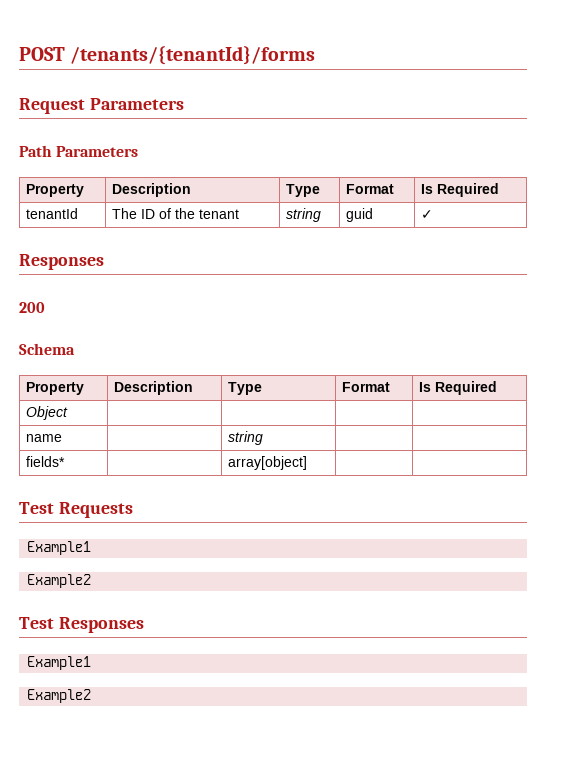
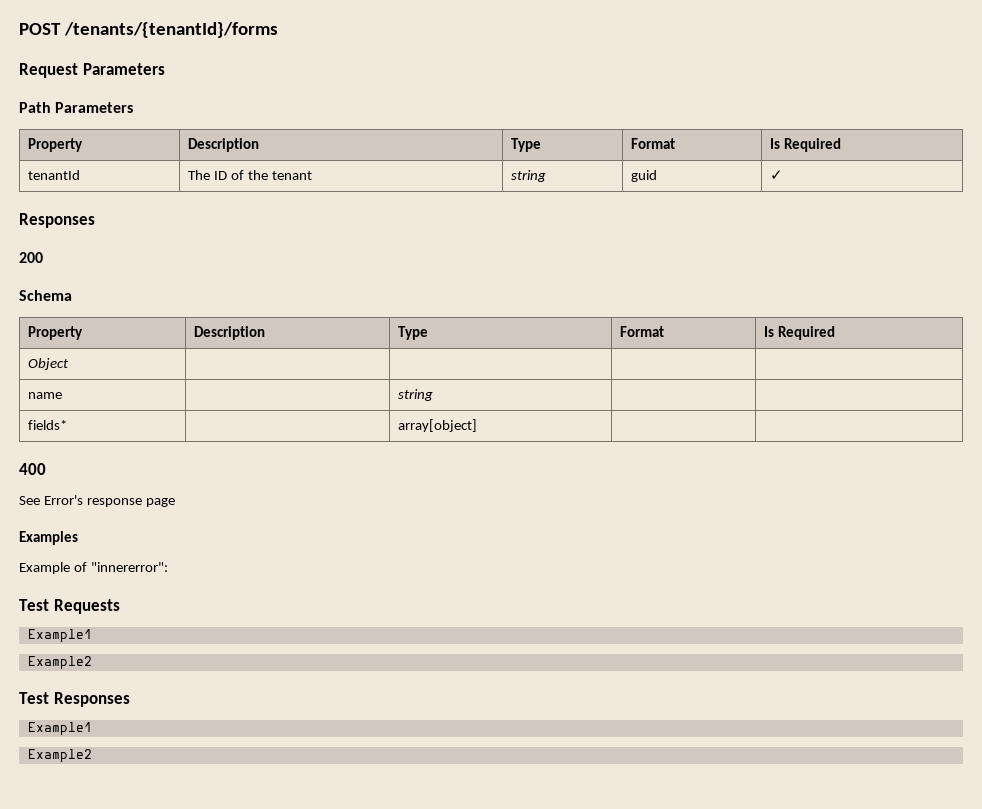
(307, 463) none -> [19,463,46,475] [19,495,175,507] [19,531,78,545] [19,562,168,574] // 400 // See Error's response page // Examples // Example of "innererror":

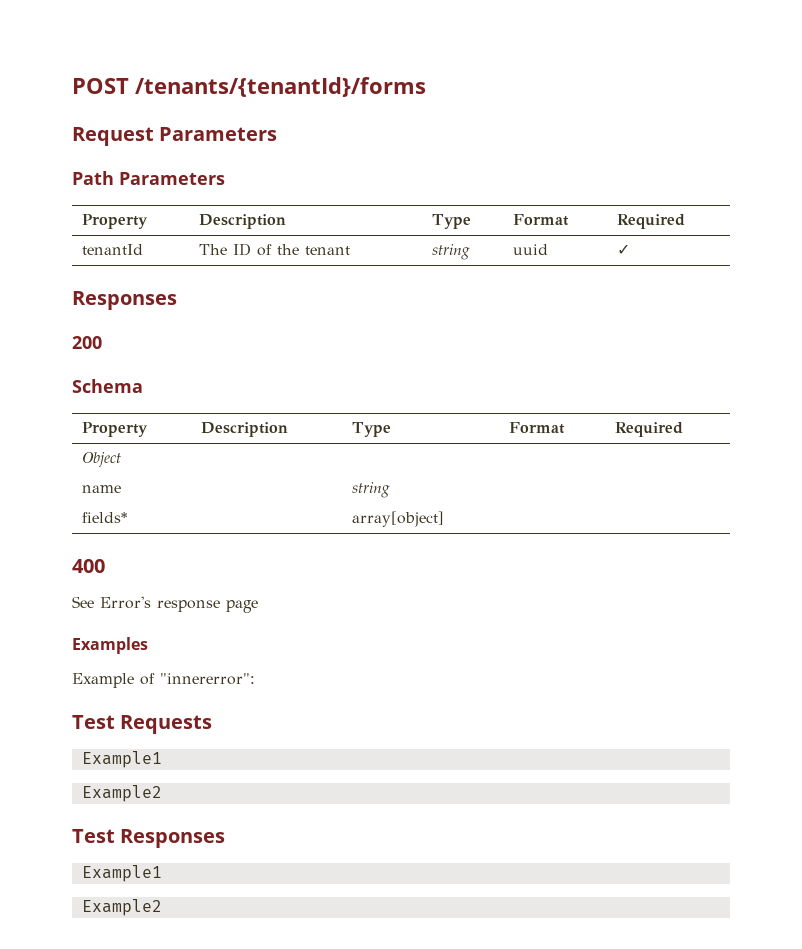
[770,138,781,149] Is -> (569, 220) none
[631,170,658,182] guid -> [512,244,548,255] uuid
[764,326,775,337] Is -> (565, 428) none

